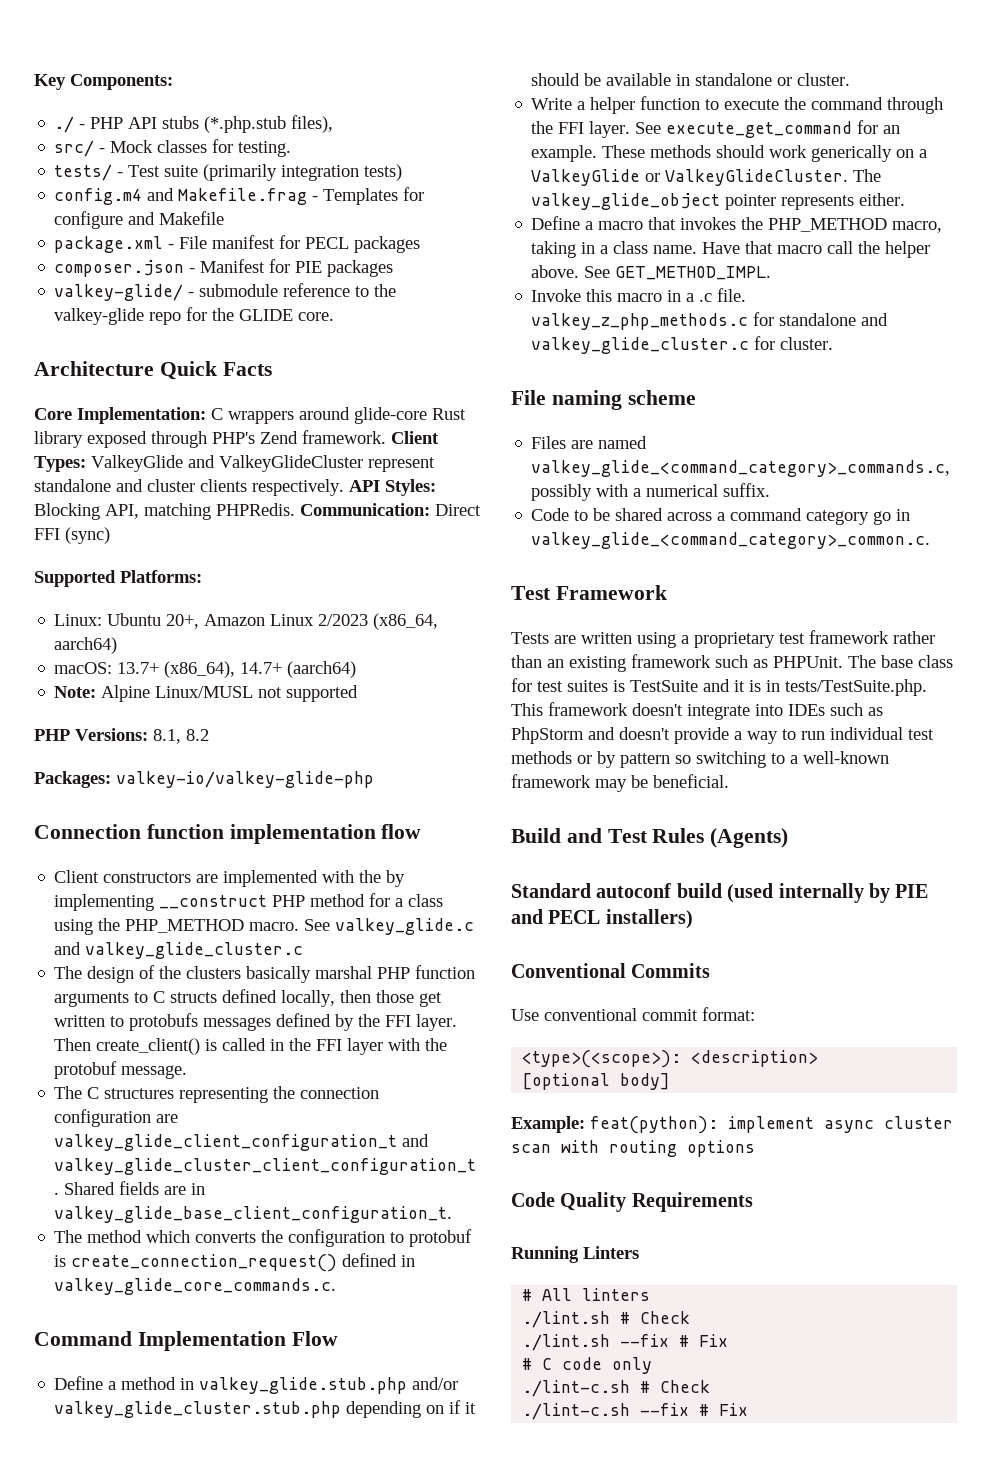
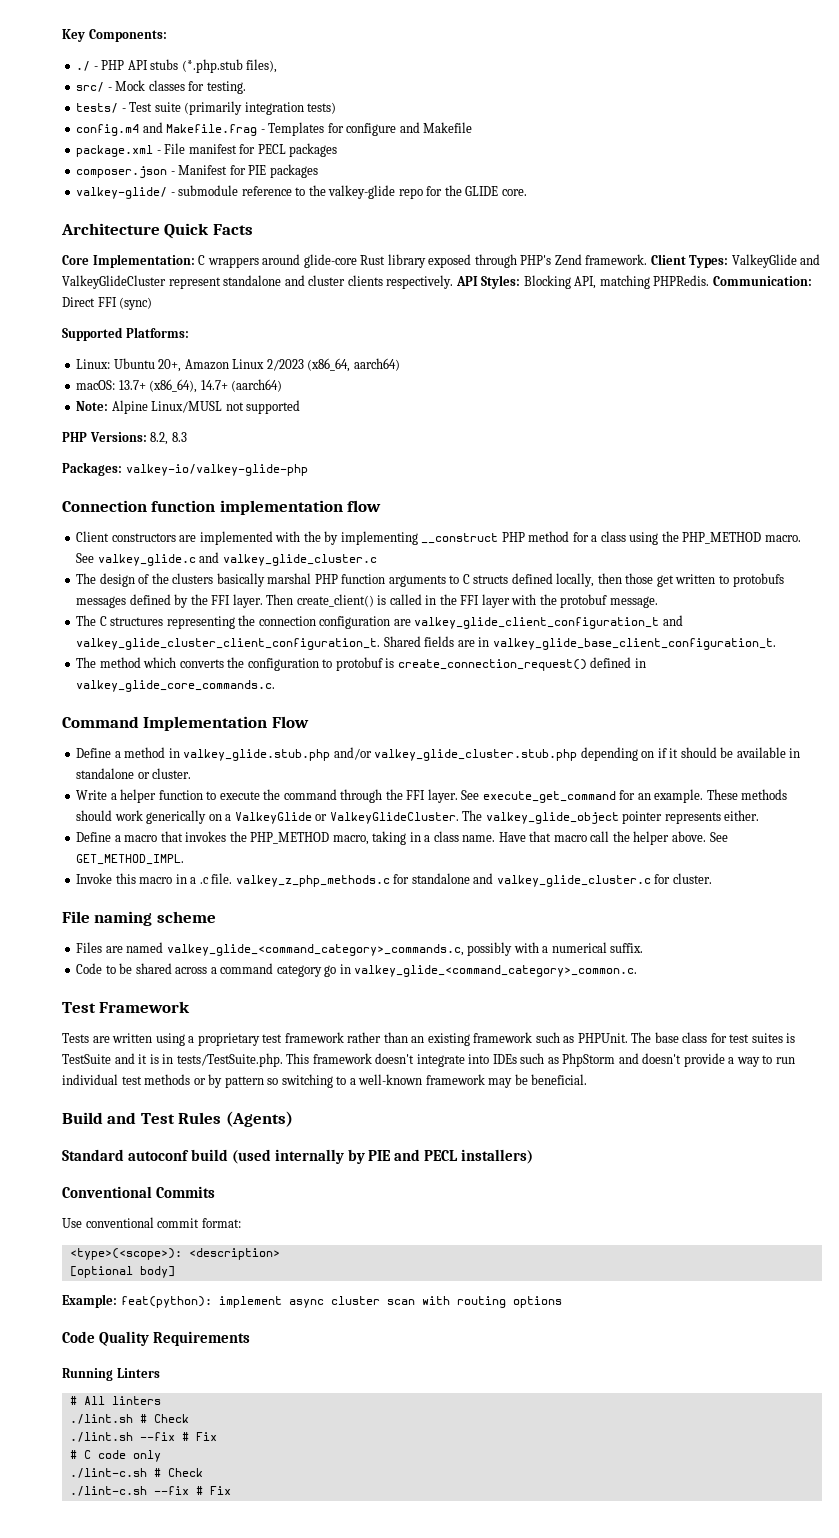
[153,729,209,744] 8.1, 8.2 -> [150,432,187,445] 8.2, 8.3

